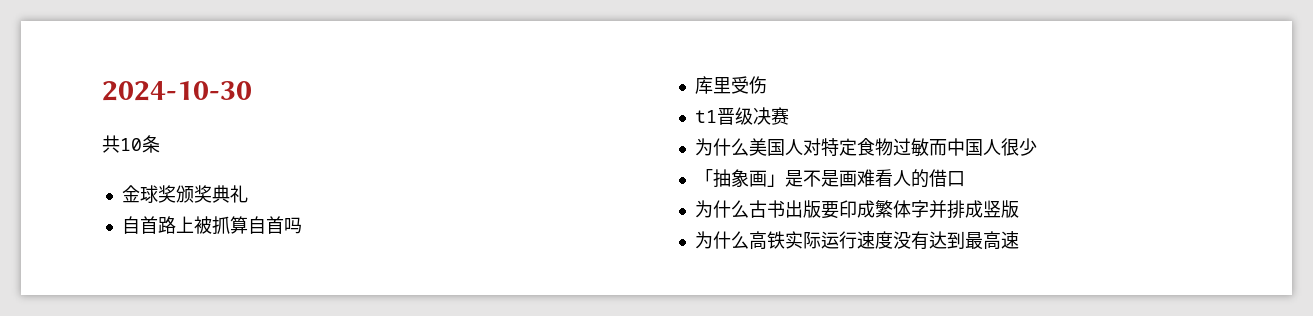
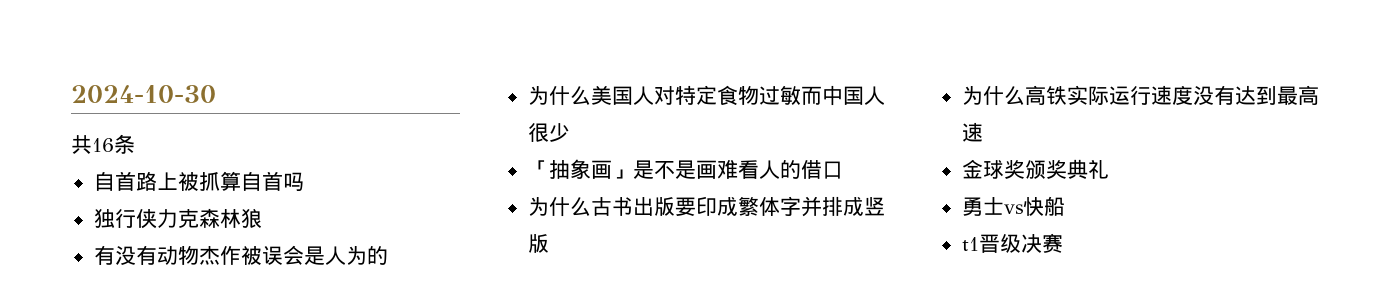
[120,138,142,151] 10 -> [92,138,114,152] 16
[121,185,248,203] // 金球奖颁奖典礼 -> (135, 144) none
[694,76,767,94] [694,107,789,125] 库里受伤 // t1晋级决赛 -> [93,208,262,229] [93,245,388,265] 独行侠力克森林狼 // 有没有动物杰作被误会是人为的
(1019, 240) none -> [961,159,1109,179] [961,196,1065,216] [961,233,1063,253] // 金球奖颁奖典礼 // 勇士vs快船 // t1晋级决赛

